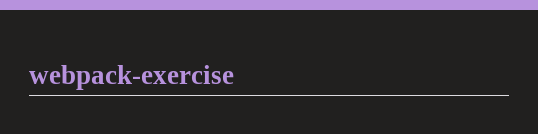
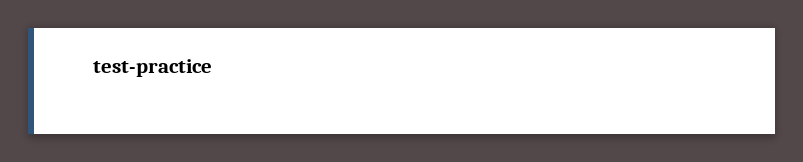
[29,65,234,90] webpack-exercise -> [93,59,212,77] test-practice

